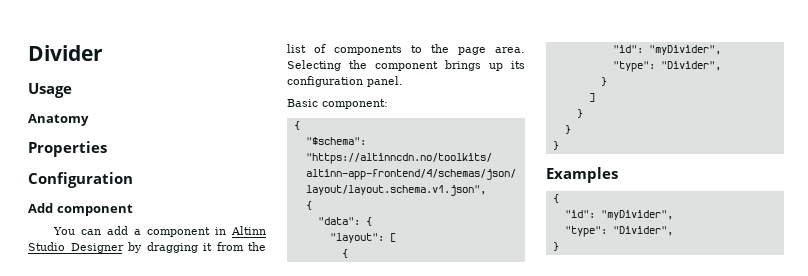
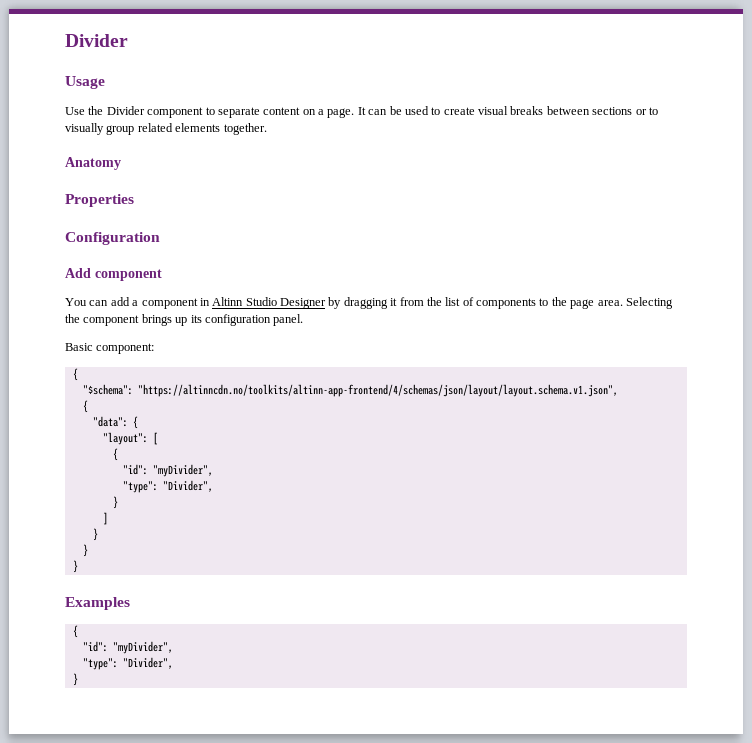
(72, 90) none -> [65,106,658,118] [65,123,267,135] // Use the Divider component to separate content on a page. It can be used to create visual breaks between sections or to visually group related elements together.

